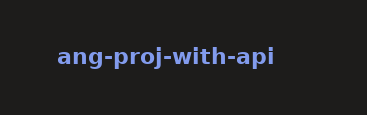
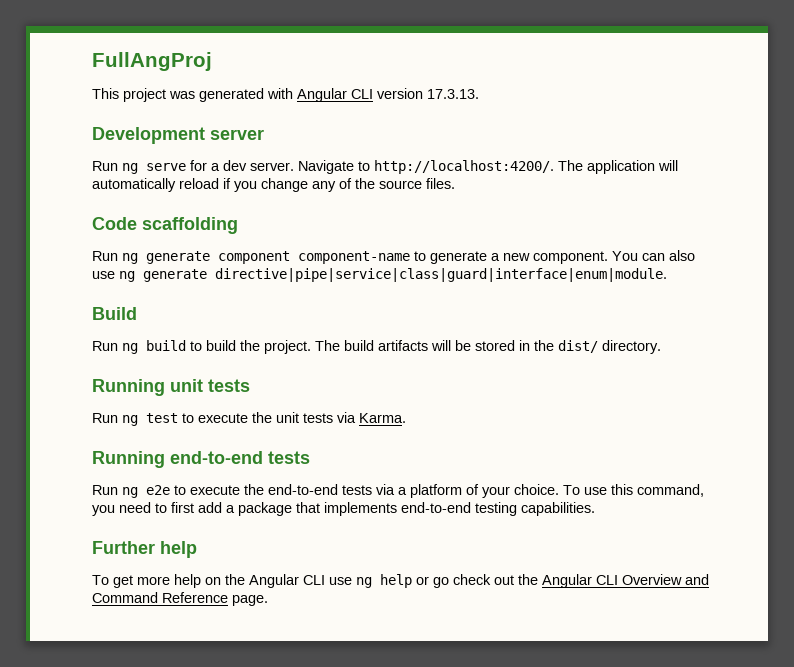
[57,47,275,69] ang-proj-with-api -> [92,52,212,71] [92,88,479,102] [92,127,264,144] [92,160,678,174] [92,178,455,192] [92,217,238,234] [92,250,695,264] [92,268,667,282] [92,307,137,320] [92,340,661,354] [92,379,250,396] [92,412,406,426] [92,451,310,468] [92,484,704,498] [92,502,595,516] [92,541,197,558] [92,574,709,588] [92,592,268,606] FullAngProj // This project was generated with Angular CLI version 17.3.13. // Development server // Run ng serve for a dev server. Navigate to http://localhost:4200/. The application will automatically reload if you change any of the source files. // Code scaffolding // Run ng generate component component-name to generate a new component. You can also use ng generate directive|pipe|service|class|guard|interface|enum|module. // Build // Run ng build to build the project. The build artifacts will be stored in the dist/ directory. // Running unit tests // Run ng test to execute the unit tests via Karma. // Running end-to-end tests // Run ng e2e to execute the end-to-end tests via a platform of your choice. To use this command, you need to first add a package that implements end-to-end testing capabilities. // Further help // To get more help on the Angular CLI use ng help or go check out the Angular CLI Overview and Command Reference page.

